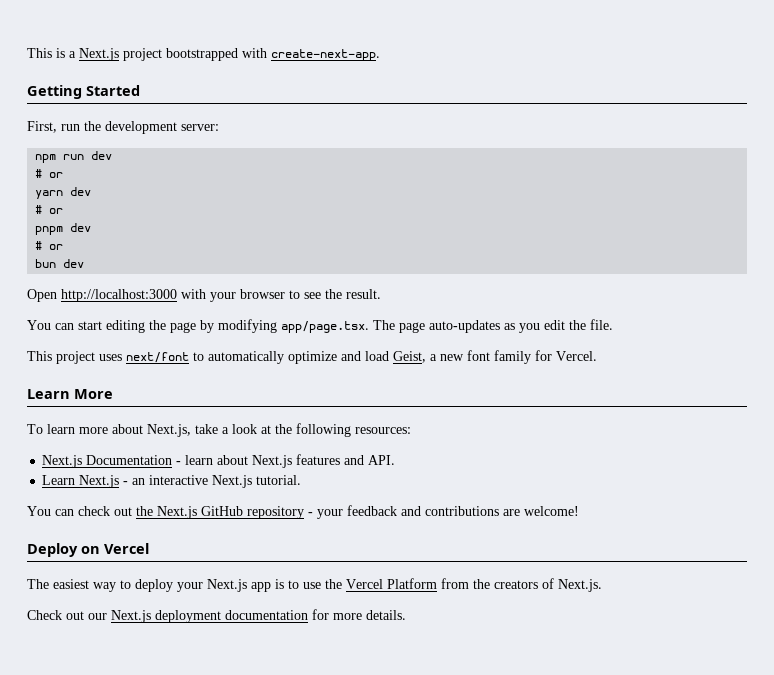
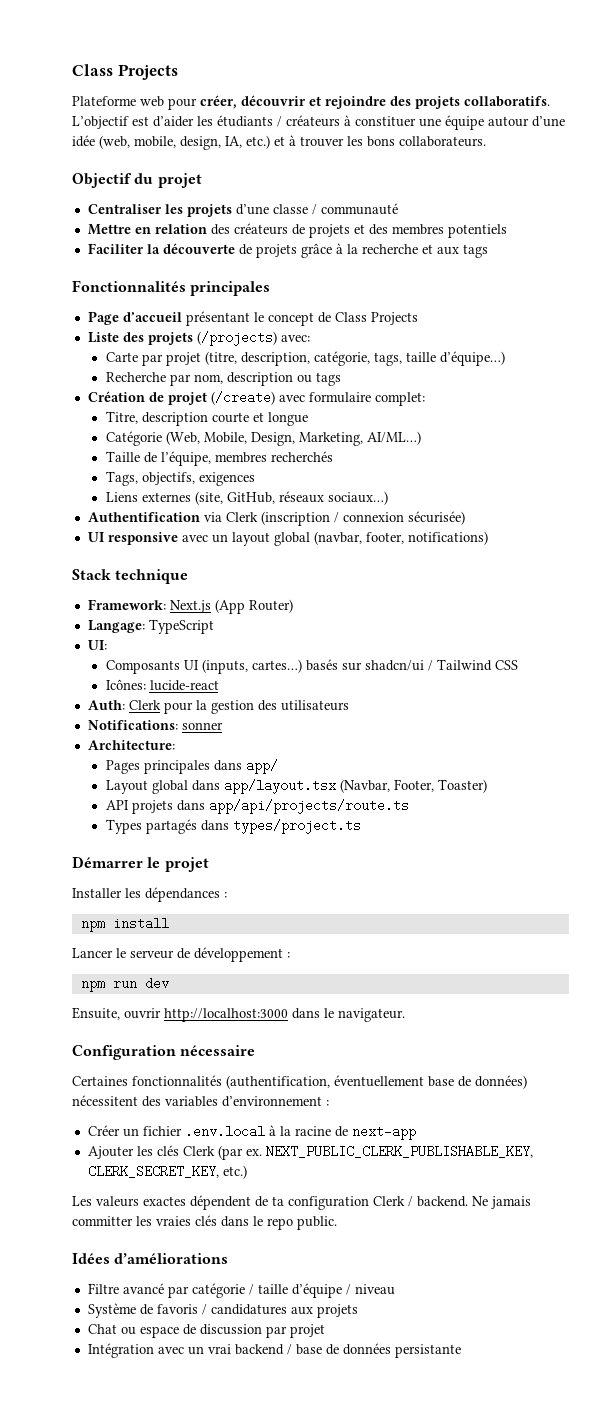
[27,48,380,61] [27,85,140,99] [27,121,219,134] [35,151,113,163] [35,169,64,178] [35,187,92,199] [35,205,64,214] [35,223,92,235] [35,241,64,250] [35,259,85,268] [27,289,381,302] [27,319,613,333] [27,350,597,364] [27,389,113,399] [27,423,411,437] [42,454,396,468] [42,475,302,488] [27,505,579,519] [27,543,149,557] [27,578,602,592] [27,609,406,623] This is a Next.js project bootstrapped with create-next-app. // Getting Started // First, run the development server: // npm run dev // # or // yarn dev // # or // pnpm dev // # or // bun dev // Open http://localhost:3000 with your browser to see the result. // You can start editing the page by modifying app/page.tsx. The page auto-updates as you edit the file. // This project uses next/font to automatically optimize and load Geist, a new font family for Vercel. // Learn More // To learn more about Next.js, take a look at the following resources: // Next.js Documentation - learn about Next.js features and API. // Learn Next.js - an interactive Next.js tutorial. // You can check out the Next.js GitHub repository - your feedback and contributions are welcome! // Deploy on Vercel // The easiest way to deploy your Next.js app is to use the Vercel Platform from the creators of Next.js. // Check out our Next.js deployment documentation for more details. -> [72,64,178,80] [72,95,550,110] [72,115,565,130] [72,135,486,150] [72,173,202,188] [87,203,398,217] [87,223,507,238] [87,243,488,258] [72,280,271,296] [87,311,418,326] [87,331,310,346] [105,351,505,366] [105,372,341,386] [87,391,425,406] [105,411,308,426] [105,431,421,446] [105,451,333,466] [105,471,255,486] [105,491,388,505] [87,511,465,526] [87,531,488,546] [72,569,189,584] [87,599,293,614] [87,619,214,634] [87,640,107,650] [105,659,518,674] [105,679,219,691] [87,700,349,714] [87,720,223,730] [87,740,175,750] [105,759,278,774] [105,779,487,794] [105,799,409,814] [105,819,361,834] [72,856,209,872] [72,887,227,902] [80,917,169,932] [72,947,290,962] [80,977,169,992] [72,1007,405,1022] [72,1045,256,1060] [72,1075,527,1089] [72,1095,329,1107] [87,1125,416,1140] [87,1145,533,1160] [87,1165,247,1179] [72,1195,531,1210] [72,1215,337,1230] [72,1253,229,1264] [87,1283,395,1298] [87,1303,358,1318] [87,1324,325,1338] [87,1343,461,1358] Class Projects // Plateforme web pour créer, découvrir et rejoindre des projets collaboratifs. L’objectif est d’aider les étudiants / créateurs à constituer une équipe autour d’une idée (web, mobile, design, IA, etc.) et à trouver les bons collaborateurs. // Objectif du projet // Centraliser les projets d’une classe / communauté // Mettre en relation des créateurs de projets et des membres potentiels // Faciliter la découverte de projets grâce à la recherche et aux tags // Fonctionnalités principales // Page d’accueil présentant le concept de Class Projects // Liste des projets (/projects) avec: // Carte par projet (titre, description, catégorie, tags, taille d’équipe…) // Recherche par nom, description ou tags // Création de projet (/create) avec formulaire complet: // Titre, description courte et longue // Catégorie (Web, Mobile, Design, Marketing, AI/ML…) // Taille de l’équipe, membres recherchés // Tags, objectifs, exigences // Liens externes (site, GitHub, réseaux sociaux…) // Authentification via Clerk (inscription / connexion sécurisée) // UI responsive avec un layout global (navbar, footer, notifications) // Stack technique // Framework: Next.js (App Router) // Langage: TypeScript // UI: // Composants UI (inputs, cartes…) basés sur shadcn/ui / Tailwind CSS // Icônes: lucide-react // Auth: Clerk pour la gestion des utilisateurs // Notifications: sonner // Architecture: // Pages principales dans app/ // Layout global dans app/layout.tsx (Navbar, Footer, Toaster) // API projets dans app/api/projects/route.ts // Types partagés dans types/project.ts // Démarrer le projet // Installer les dépendances : // npm install // Lancer le serveur de développement : // npm run dev // Ensuite, ouvrir http://localhost:3000 dans le navigateur. // Configuration nécessaire // Certaines fonctionnalités (authentification, éventuellement base de données) nécessitent des variables d’environnement : // Créer un fichier .env.local à la racine de next-app // Ajouter les clés Clerk (par ex. NEXT_PUBLIC_CLERK_PUBLISHABLE_KEY, CLERK_SECRET_KEY, etc.) // Les valeurs exactes dépendent de ta configuration Clerk / backend. Ne jamais committer les vraies clés dans le repo public. // Idées d’améliorations // Filtre avancé par catégorie / taille d’équipe / niveau // Système de favoris / candidatures aux projets // Chat ou espace de discussion par projet // Intégration avec un vrai backend / base de données persistante

